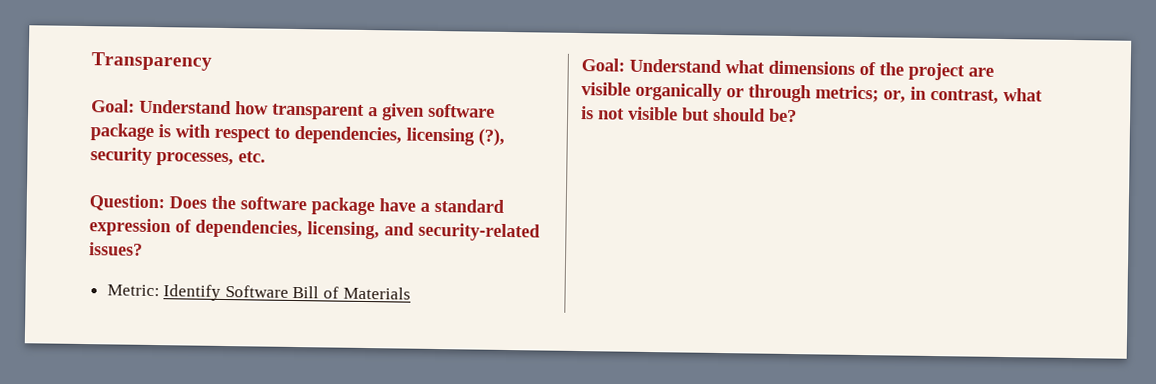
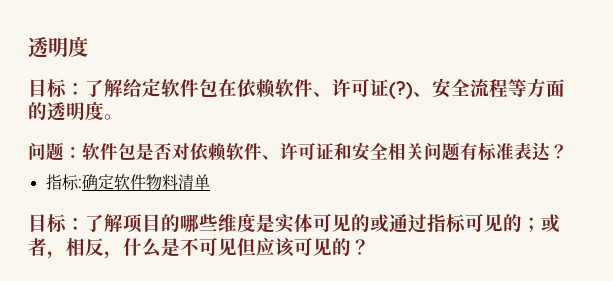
[91,52,212,71] [91,99,495,121] [90,123,505,146] [90,147,266,167] [89,194,504,216] [89,218,540,242] [89,242,143,256] [106,284,411,301] [581,58,994,81] [581,82,1043,104] [581,106,797,123] Transparency // Goal: Understand how transparent a given software package is with respect to dependencies, licensing (?), security processes, etc. // Question: Does the software package have a standard expression of dependencies, licensing, and security-related issues? // Metric: Identify Software Bill of Materials // Goal: Understand what dimensions of the project are visible organically or through metrics; or, in contrast, what is not visible but should be? -> [28,36,88,58] [28,78,565,99] [28,102,123,121] [28,142,568,161] [45,174,210,191] [28,213,560,233] [28,237,370,259] 透明度 // 目标：了解给定软件包在依赖软件、许可证(?)、安全流程等方面的透明度。 // 问题：软件包是否对依赖软件、许可证和安全相关问题有标准表达？ // 指标:确定软件物料清单 // 目标：了解项目的哪些维度是实体可见的或通过指标可见的；或者，相反，什么是不可见但应该可见的？

